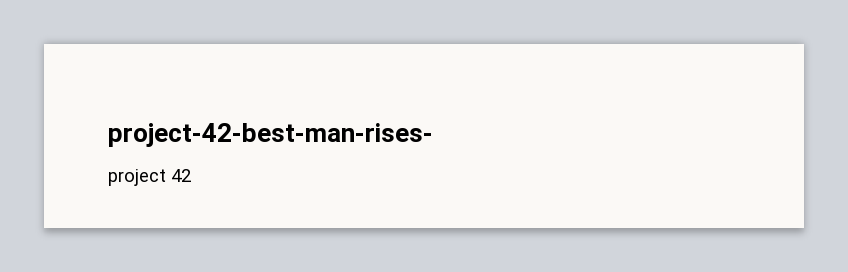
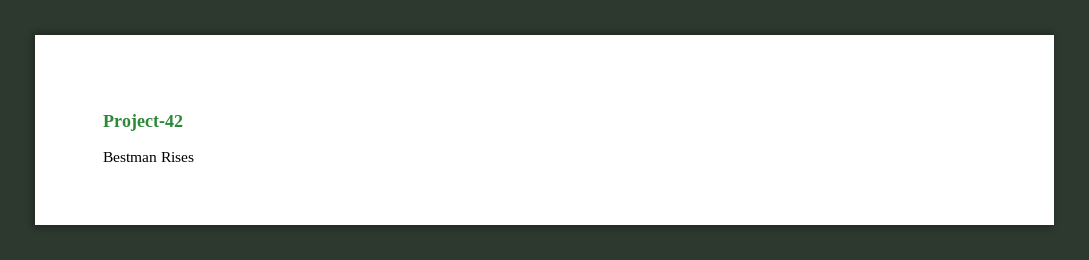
[108,123,433,147] [108,169,191,186] project-42-best-man-rises- // project 42 -> [103,114,183,131] [103,152,195,162] Project-42 // Bestman Rises

